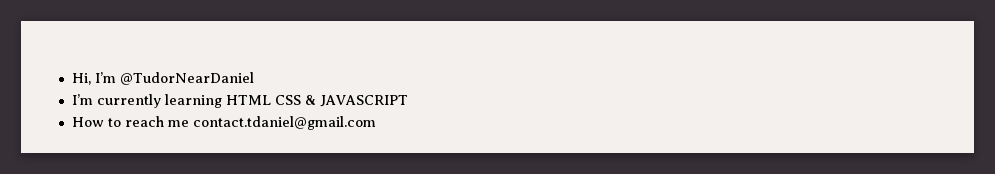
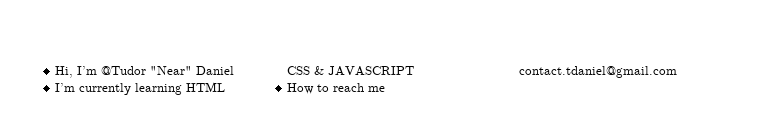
[119,72,254,85] @TudorNearDaniel -> [101,66,235,75] @Tudor "Near" Daniel

